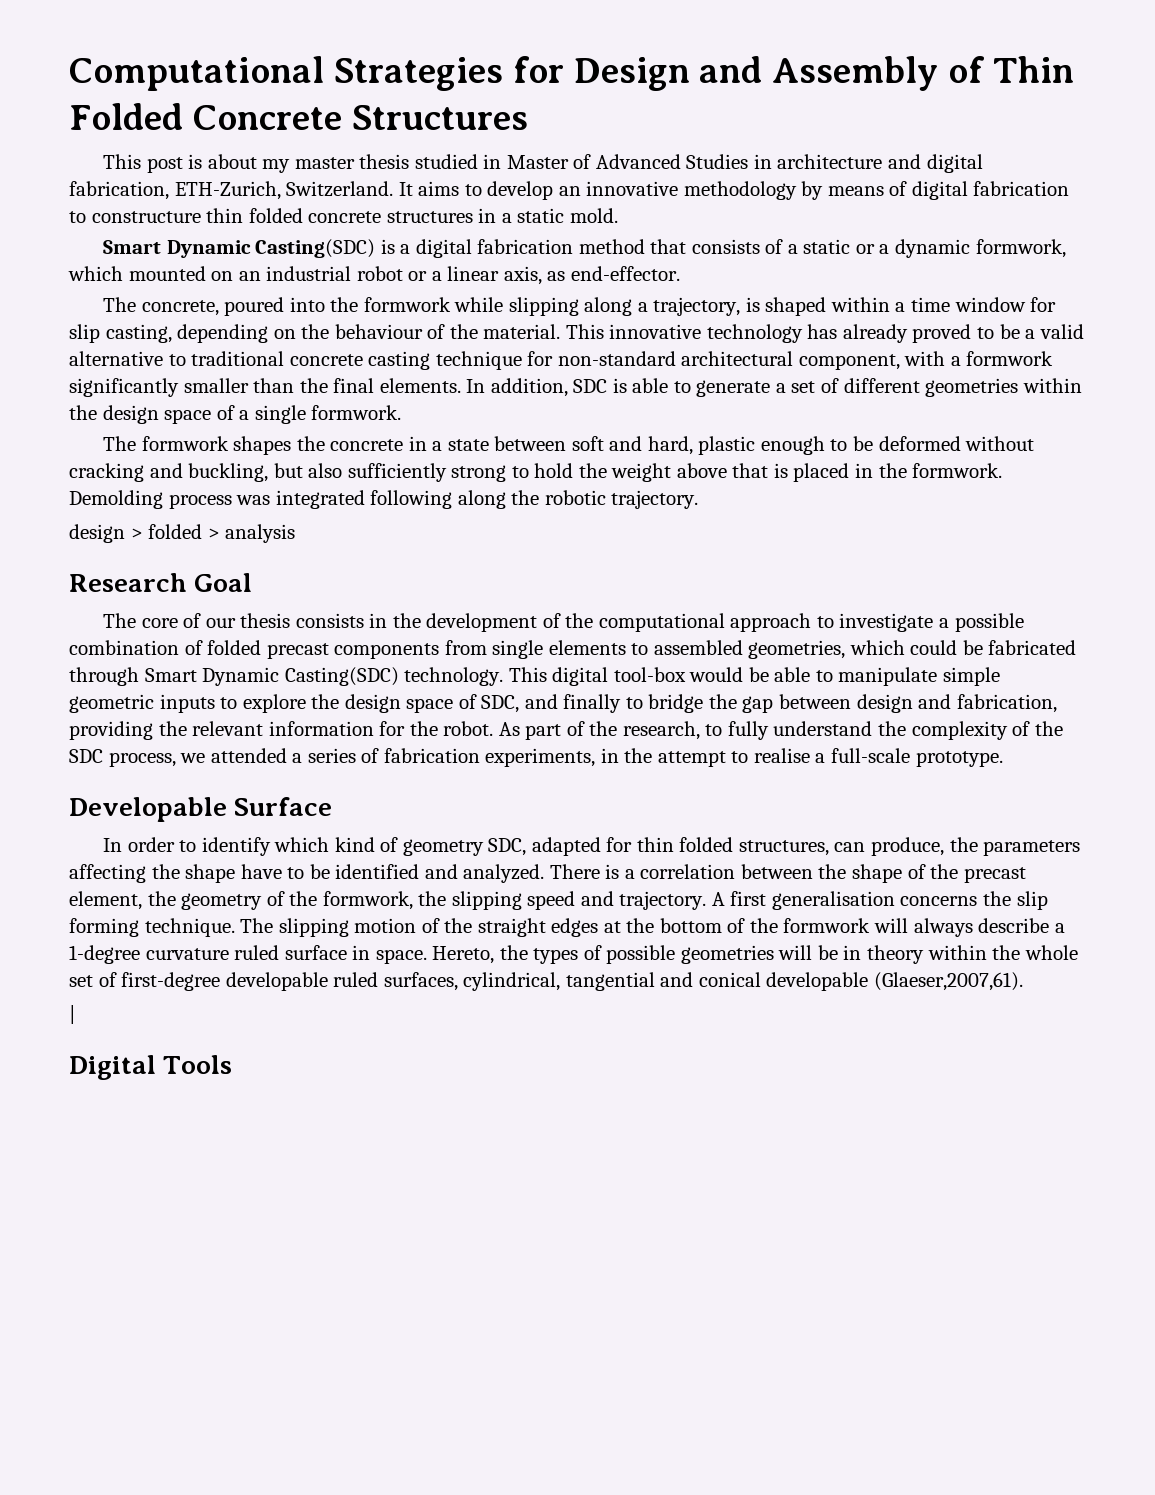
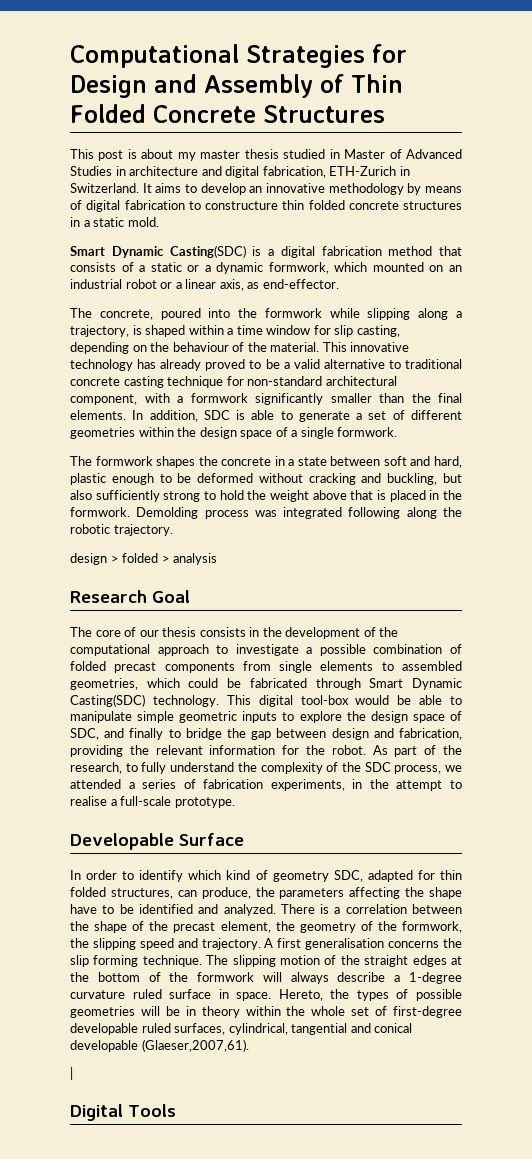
[174,181,281,200] ETH-Zurich, -> [329,166,410,176] ETH-Zurich in

